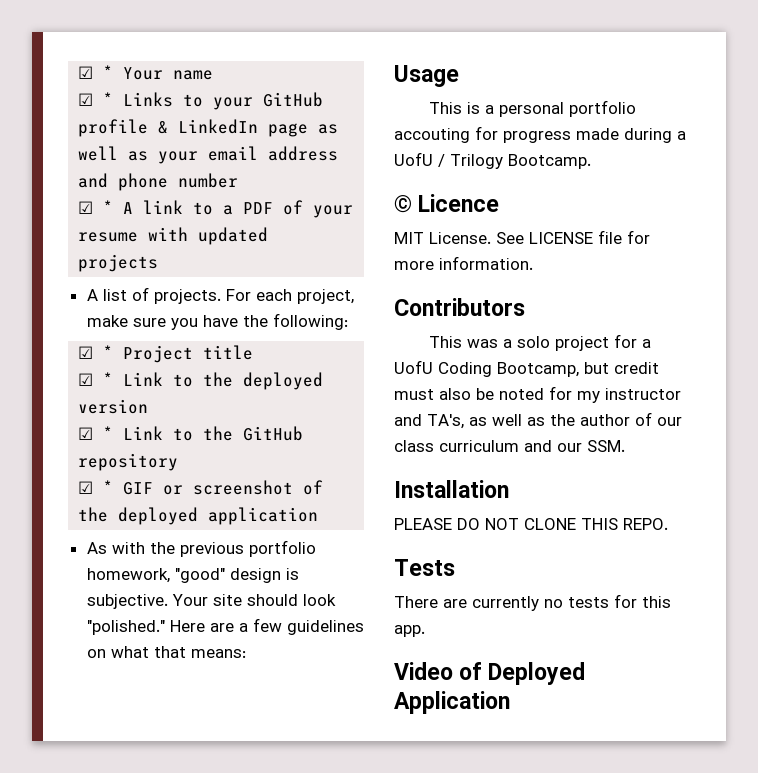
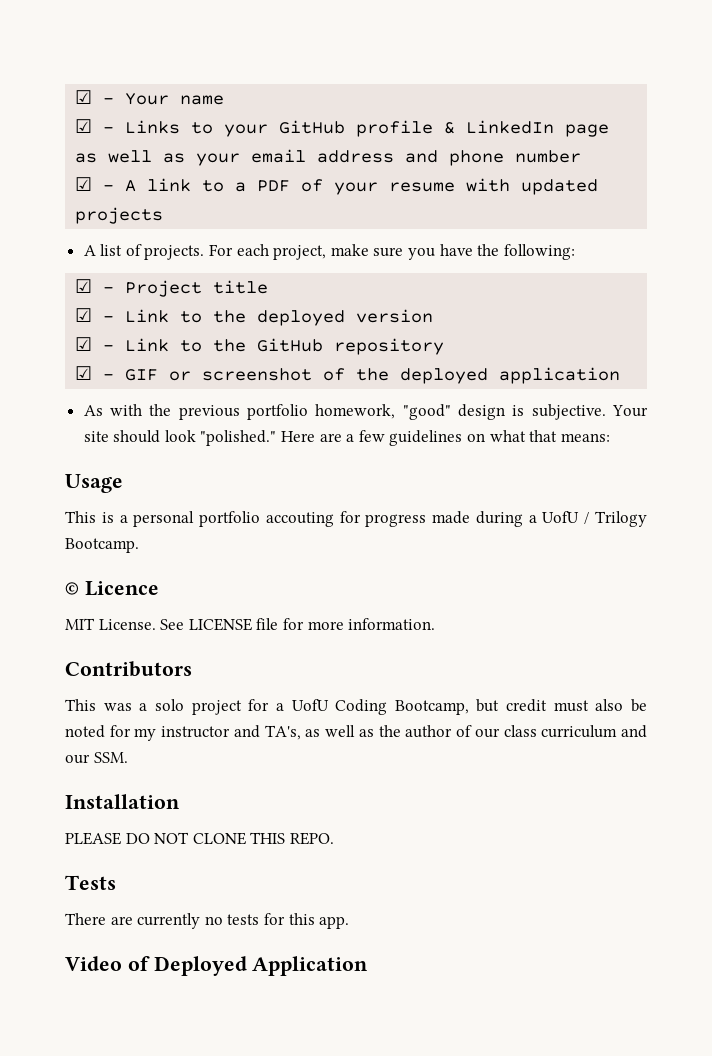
[78,65,114,79] ☑ * -> [75,90,115,104] ☑ -
[103,92,114,106] * -> [103,127,115,133] -
[103,200,114,214] * -> [103,185,115,191] -
[103,345,114,359] * -> [103,287,115,293] -
[103,372,114,386] * -> [103,316,115,322] -
[103,426,114,440] * -> [103,345,115,351] -
[103,480,114,494] * -> [103,374,115,380] -

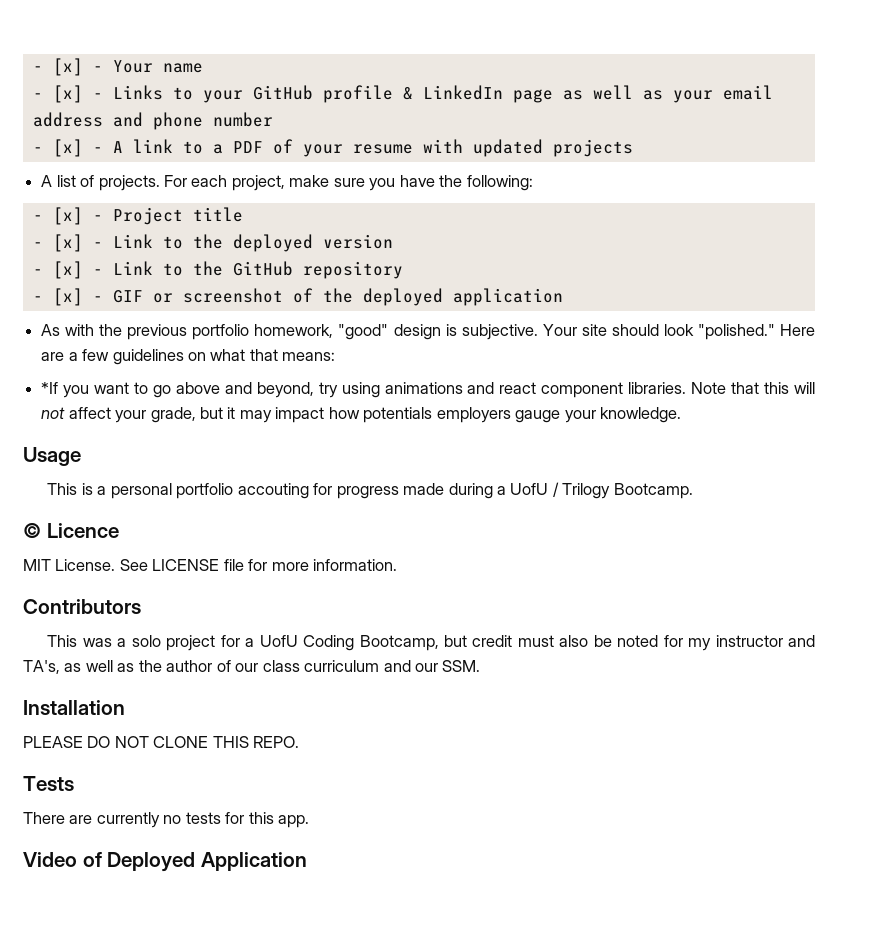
[75,90,93,104] ☑ -> [32,58,83,76] - [x]
[75,119,93,133] ☑ -> [32,85,83,103] - [x]
[75,177,93,191] ☑ -> [32,139,83,157] - [x]
[75,279,93,293] ☑ -> [32,207,83,225] - [x]
[75,308,93,322] ☑ -> [32,234,83,252] - [x]
[75,337,93,351] ☑ -> [32,261,83,279] - [x]
[75,366,93,380] ☑ -> [32,288,83,306] - [x]
(610, 437) none -> [41,382,816,398] [41,407,682,423] // *If you want to go above and beyond, try using animations and react component libraries. Note that this will not affect your grade, but it may impact how potentials employers gauge your knowledge.

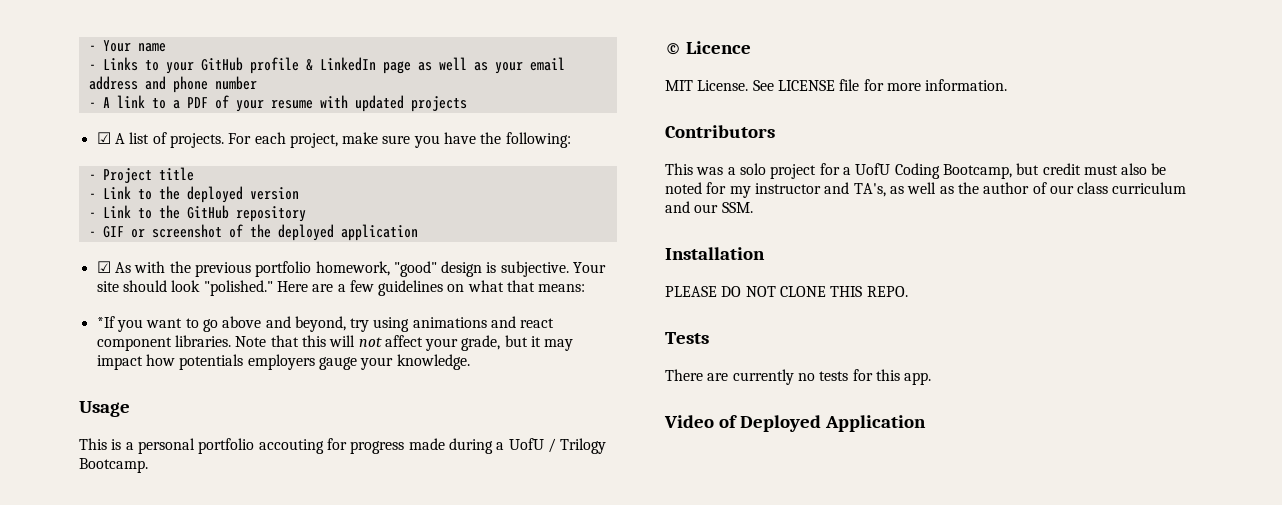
[32,58,103,76] - [x] - -> [88,45,96,51] -
[52,85,103,103] [x] - -> (96, 67) none
[52,139,103,157] [x] - -> (96, 105) none
(633, 148) none -> [96,132,111,144] ☑
[52,207,103,225] [x] - -> (96, 177) none
[52,234,103,252] [x] - -> (96, 196) none
[52,261,103,279] [x] - -> (96, 215) none
[52,288,103,306] [x] - -> (96, 234) none
(563, 297) none -> [96,261,111,273] ☑

